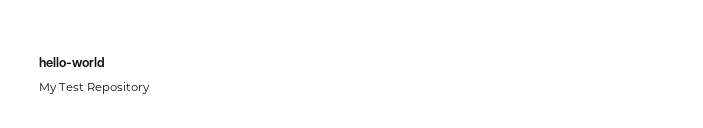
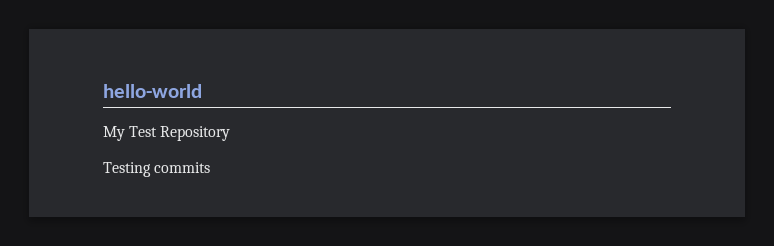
(151, 88) none -> [103,162,211,177] // Testing commits

